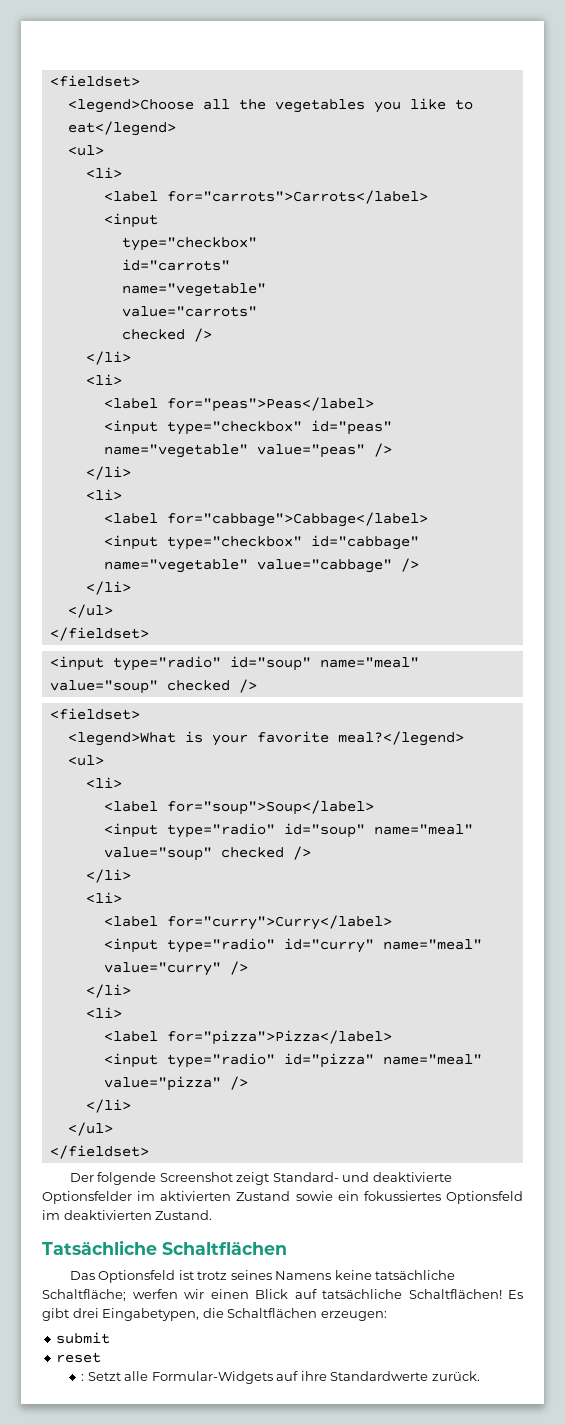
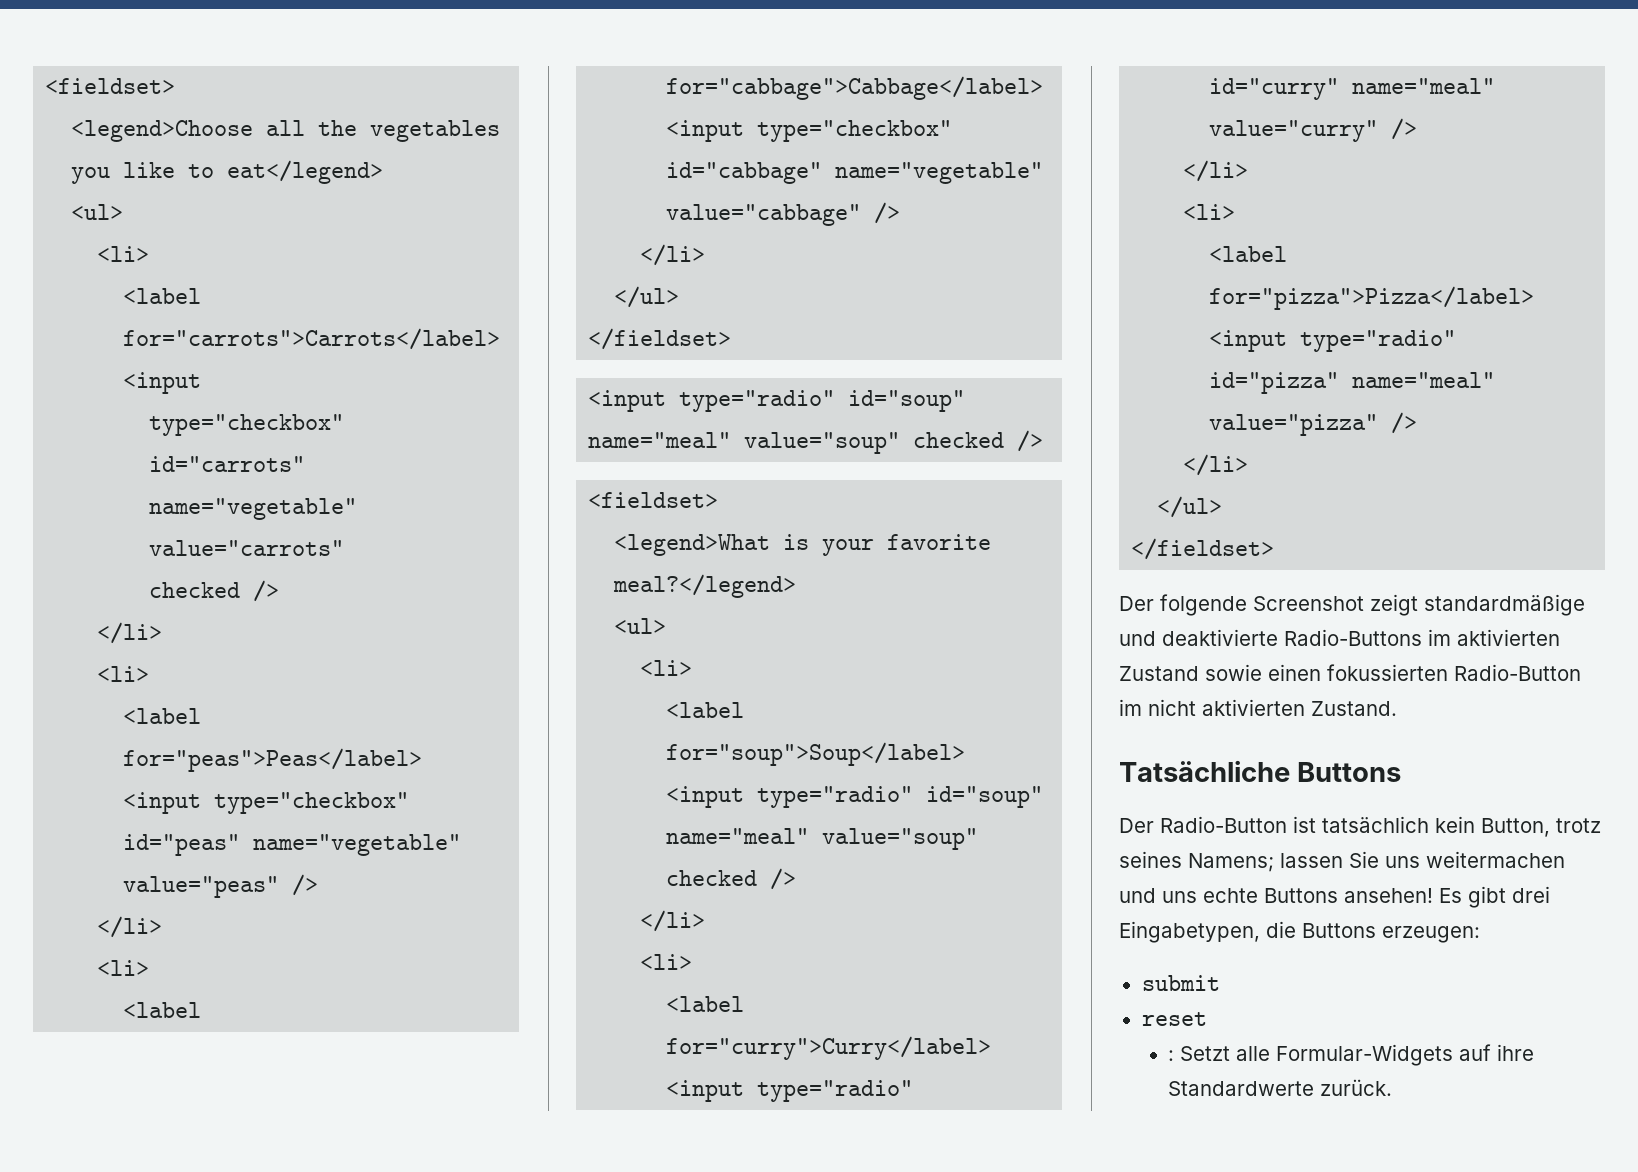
[272,1172,339,1182] Standard- -> [1424,594,1585,616] standardmäßige
[42,1191,132,1204] Optionsfelder -> [1284,629,1422,646] Radio-Buttons
[337,1191,523,1204] [42,1210,213,1220] [42,1240,287,1255] [69,1270,456,1283] [42,1289,502,1301] ein fokussiertes Optionsfeld im deaktivierten Zustand. // Tatsächliche Schaltflächen // Das Optionsfeld ist trotz seines Namens keine tatsächliche Schaltfläche; werfen wir einen Blick auf tatsächliche Schaltflächen! -> [1268,664,1581,681] [1119,699,1397,716] [1119,760,1402,782] [1119,816,1601,837] [1119,851,1565,872] [1119,888,1433,903] einen fokussierten Radio-Button im nicht aktivierten Zustand. // Tatsächliche Buttons // Der Radio-Button ist tatsächlich kein Button, trotz seines Namens; lassen Sie uns weitermachen und uns echte Buttons ansehen!
[227,1308,318,1318] Schaltflächen -> [1302,923,1376,938] Buttons

